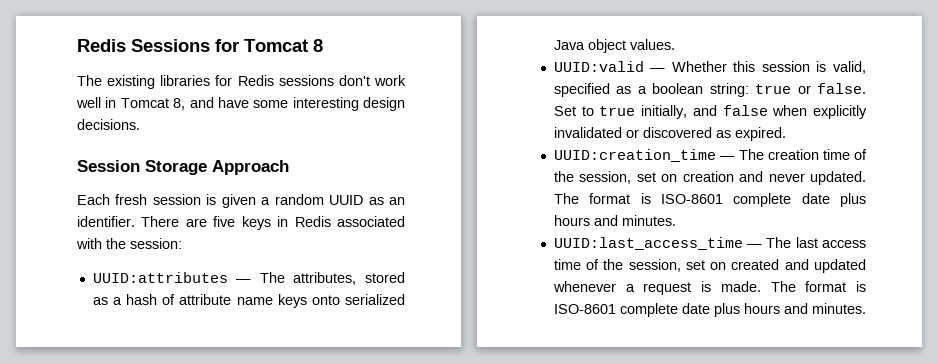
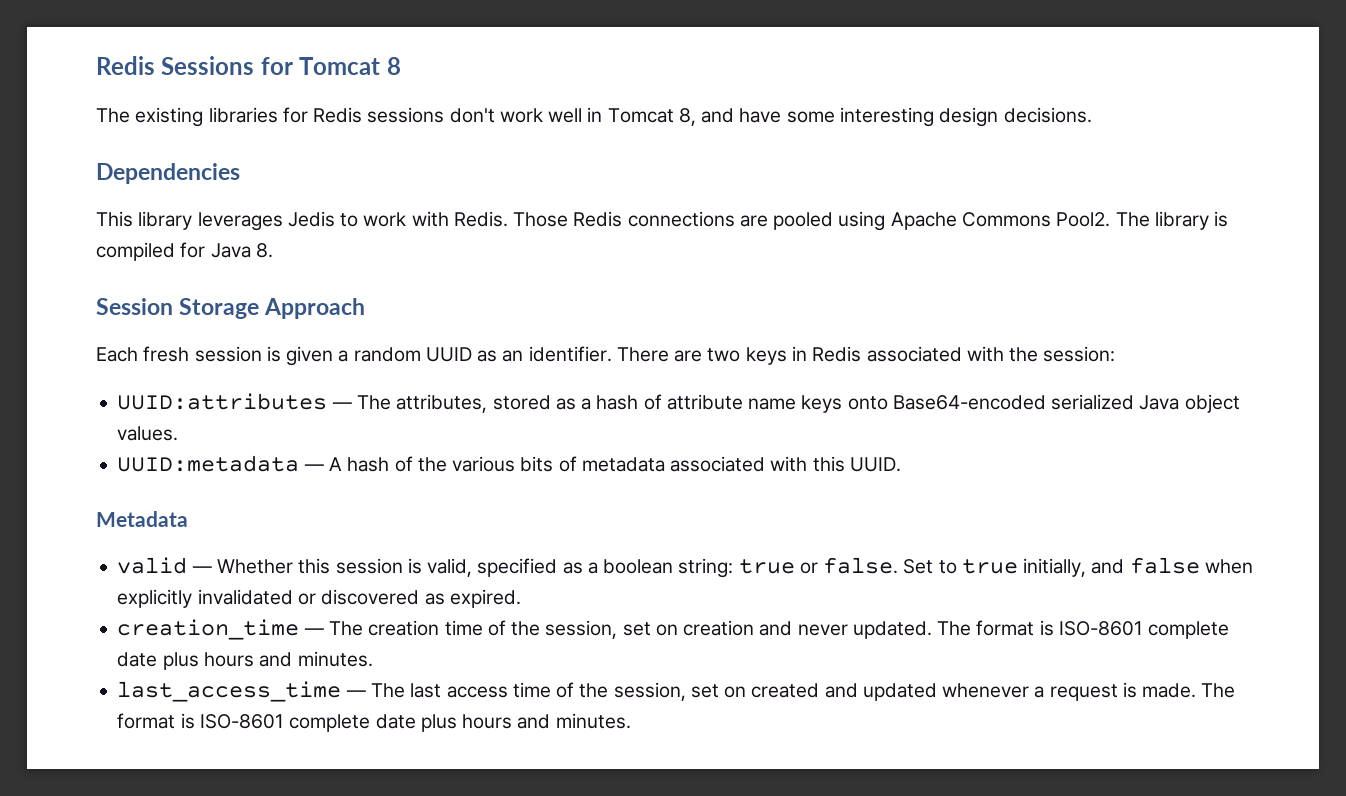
(140, 124) none -> [96,163,240,184] [96,211,1229,231] [96,242,273,261] // Dependencies // This library leverages Jedis to work with Redis. Those Redis connections are pooled using Apache Commons Pool2. The library is compiled for Java 8.
[213,216,236,227] five -> [707,348,741,362] two
(340, 300) none -> [892,395,1046,410] Base64-encoded
[553,61,644,72] UUID:valid -> [117,455,901,472] [96,511,188,527] [117,557,188,574] UUID:metadata — A hash of the various bits of metadata associated with this UUID. // Metadata // valid
[553,149,716,162] UUID:creation_time -> [117,619,300,640] creation_time
[553,237,743,250] UUID:last_access_time -> [117,681,342,702] last_access_time

